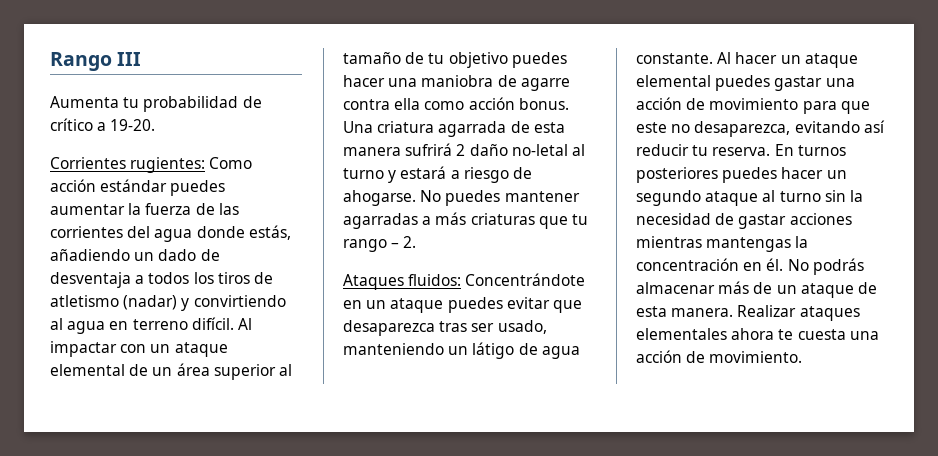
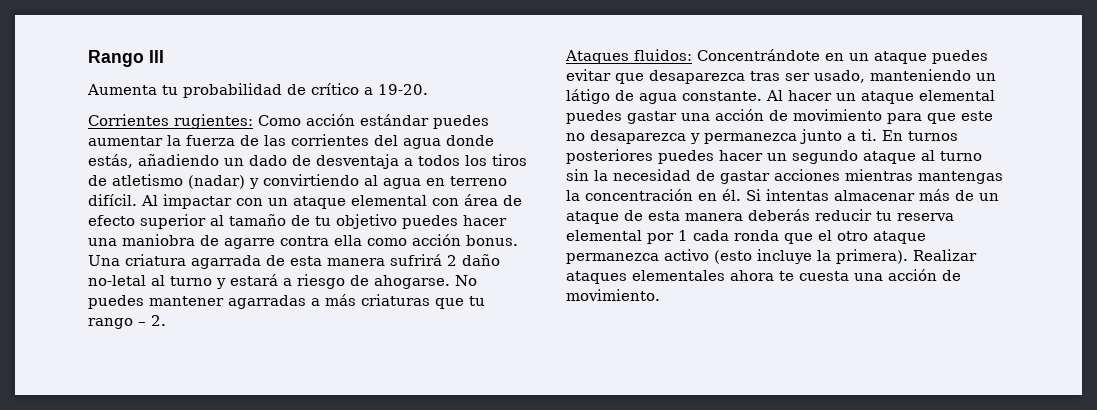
[129,363,210,376] de un área -> [432,194,522,206] [88,215,135,226] con área de efecto
[694,120,885,137] [636,144,771,156] desaparezca, evitando así reducir tu reserva. -> [590,129,877,144] desaparezca y permanezca junto a ti.
[787,258,864,275] No podrás -> [746,189,829,201] Si intentas
[671,308,734,317] manera. -> [685,209,954,221] [566,230,926,244] [566,249,908,264] manera deberás reducir tu reserva elemental por 1 cada ronda que el otro ataque permanezca activo (esto incluye la primera).

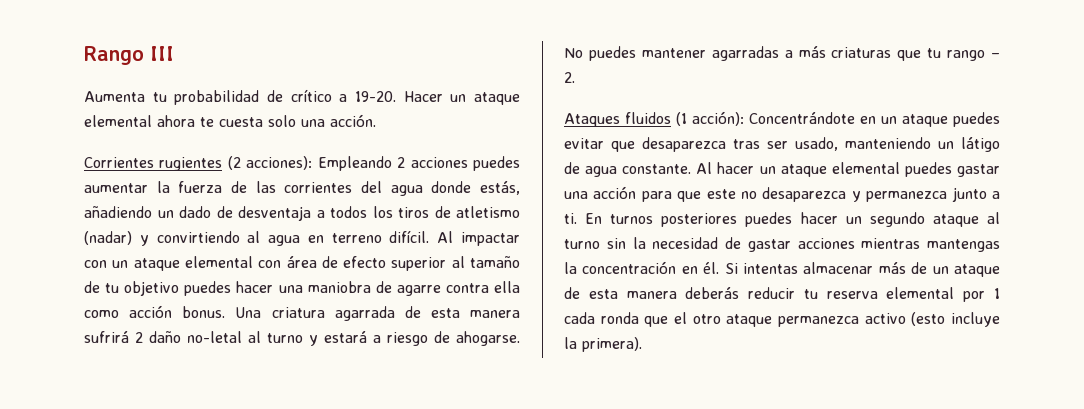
[88,114,429,129] // Corrientes rugientes: Como acción estándar -> [403,91,520,105] [84,114,376,127] [84,156,468,171] Hacer un ataque elemental ahora te cuesta solo una acción. // Corrientes rugientes (2 acciones): Empleando 2 acciones
[634,49,692,61] fluidos: -> [625,111,744,126] fluidos (1 acción):
[769,109,882,121] de movimiento -> (637, 192) none
[913,249,977,261] [566,269,961,284] [566,289,660,301] Realizar ataques elementales ahora te cuesta una acción de movimiento. -> (642, 344) none

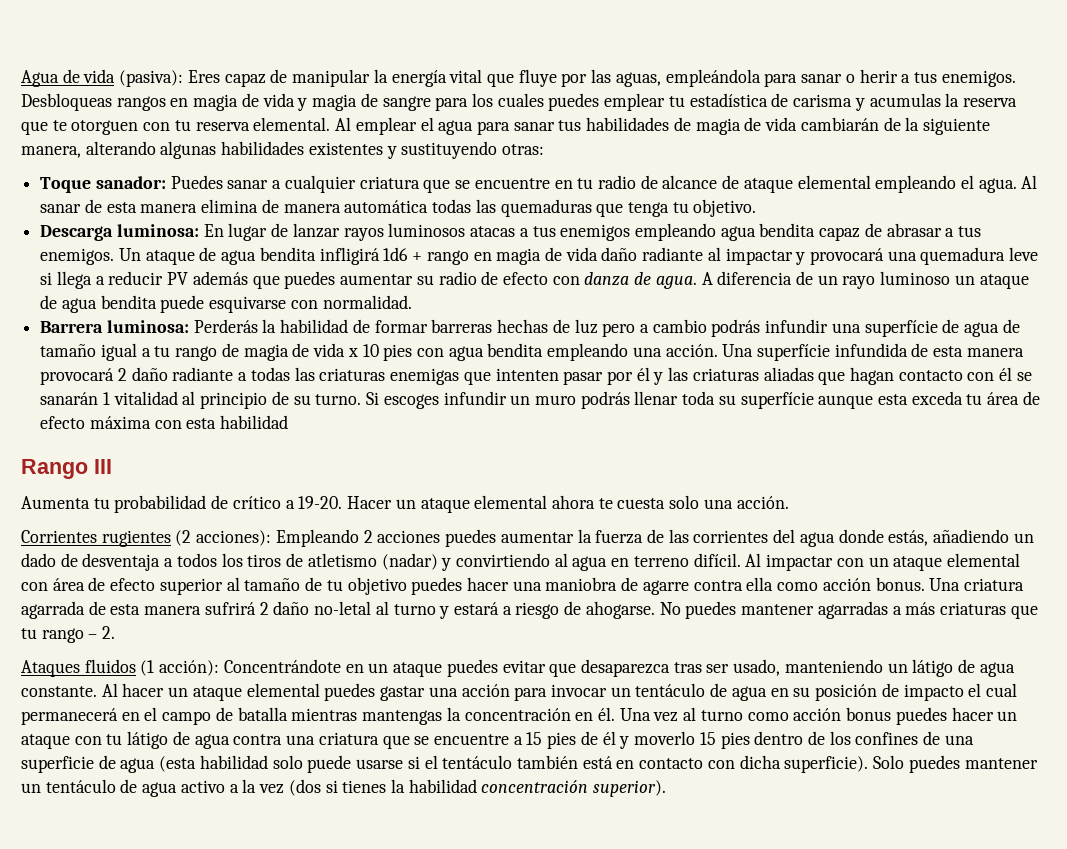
(84, 55) none -> [21,69,1016,87] [21,93,1017,111] [21,117,990,135] [21,141,545,159] [40,175,1038,193] [40,199,757,217] [40,223,982,241] [40,247,1039,265] [40,271,1029,289] [40,295,412,313] [40,319,1020,337] [40,343,1024,361] [40,367,1032,385] [40,391,1040,409] [40,415,289,429] Agua de vida (pasiva): Eres capaz de manipular la energía vital que fluye por las aguas, empleándola para sanar o herir a tus enemigos. Desbloqueas rangos en magia de vida y magia de sangre para los cuales puedes emplear tu estadística de carisma y acumulas la reserva que te otorguen con tu reserva elemental. Al emplear el agua para sanar tus habilidades de magia de vida cambiarán de la siguiente manera, alterando algunas habilidades existentes y sustituyendo otras: // Toque sanador: Puedes sanar a cualquier criatura que se encuentre en tu radio de alcance de ataque elemental empleando el agua. Al sanar de esta manera elimina de manera automática todas las quemaduras que tenga tu objetivo. // Descarga luminosa: En lugar de lanzar rayos luminosos atacas a tus enemigos empleando agua bendita capaz de abrasar a tus enemigos. Un ataque de agua bendita infligirá 1d6 + rango en magia de vida daño radiante al impactar y provocará una quemadura leve si llega a reducir PV además que puedes aumentar su radio de efecto con danza de agua. A diferencia de un rayo luminoso un ataque de agua bendita puede esquivarse con normalidad. // Barrera luminosa: Perderás la habilidad de formar barreras hechas de luz pero a cambio podrás infundir una superfície de agua de tamaño igual a tu rango de magia de vida x 10 pies con agua bendita empleando una acción. Una superfície infundida de esta manera provocará 2 daño radiante a todas las criaturas enemigas que intenten pasar por él y las criaturas aliadas que hagan contacto con él se sanarán 1 vitalidad al principio de su turno. Si escoges infundir un muro podrás llenar toda su superfície aunque esta exceda tu área de efecto máxima con esta habilidad //
[677,187,1000,202] [564,212,1000,227] [564,237,855,252] que este no desaparezca y permanezca junto a ti. En turnos posteriores puedes hacer un segundo ataque al turno sin la necesidad de gastar acciones -> [550,683,1017,701] [21,707,288,725] invocar un tentáculo de agua en su posición de impacto el cual permanecerá en el campo de batalla
[724,262,1000,277] [564,287,1000,302] [564,312,1000,327] [564,337,642,352] Si intentas almacenar más de un ataque de esta manera deberás reducir tu reserva elemental por 1 cada ronda que el otro ataque permanezca activo (esto incluye la primera). -> [619,707,1018,725] [21,731,974,749] [21,755,1038,773] [21,779,667,797] Una vez al turno como acción bonus puedes hacer un ataque con tu látigo de agua contra una criatura que se encuentre a 15 pies de él y moverlo 15 pies dentro de los confines de una superficie de agua (esta habilidad solo puede usarse si el tentáculo también está en contacto con dicha superficie). Solo puedes mantener un tentáculo de agua activo a la vez (dos si tienes la habilidad concentración superior).

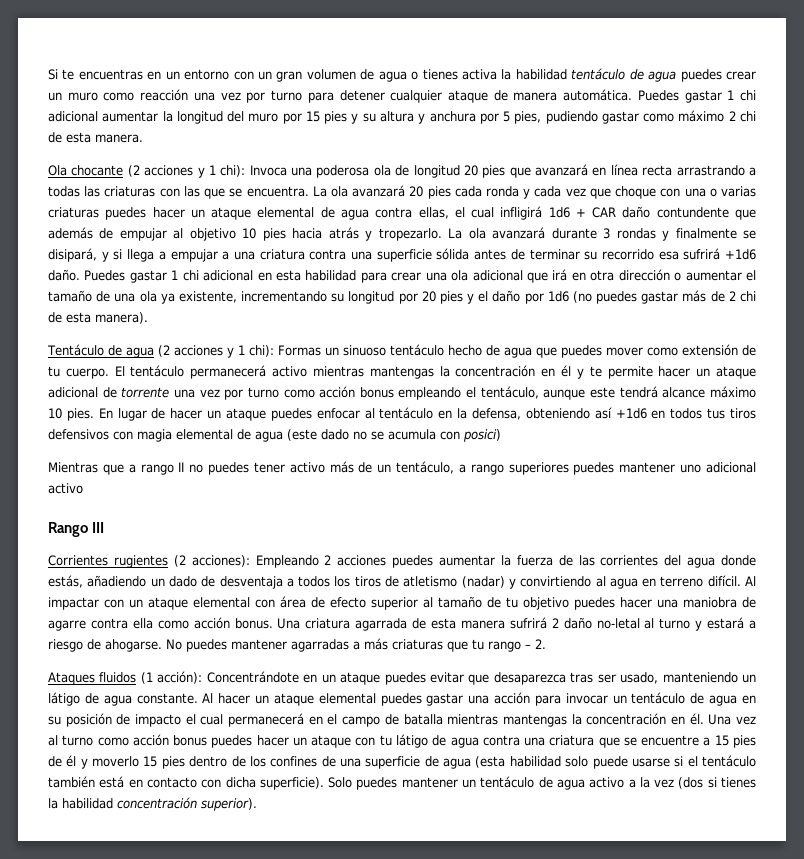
[21,69,1016,87] [21,93,1017,111] [21,117,990,135] [21,141,545,159] [40,175,1038,193] [40,199,757,217] [40,223,982,241] [40,247,1039,265] [40,271,1029,289] [40,295,412,313] [40,319,1020,337] [40,343,1024,361] [40,367,1032,385] [40,391,1040,409] [40,415,289,429] [21,459,112,479] [21,495,789,513] Agua de vida (pasiva): Eres capaz de manipular la energía vital que fluye por las aguas, empleándola para sanar o herir a tus enemigos. Desbloqueas rangos en magia de vida y magia de sangre para los cuales puedes emplear tu estadística de carisma y acumulas la reserva que te otorguen con tu reserva elemental. Al emplear el agua para sanar tus habilidades de magia de vida cambiarán de la siguiente manera, alterando algunas habilidades existentes y sustituyendo otras: // Toque sanador: Puedes sanar a cualquier criatura que se encuentre en tu radio de alcance de ataque elemental empleando el agua. Al sanar de esta manera elimina de manera automática todas las quemaduras que tenga tu objetivo. // Descarga luminosa: En lugar de lanzar rayos luminosos atacas a tus enemigos empleando agua bendita capaz de abrasar a tus enemigos. Un ataque de agua bendita infligirá 1d6 + rango en magia de vida daño radiante al impactar y provocará una quemadura leve si llega a reducir PV además que puedes aumentar su radio de efecto con danza de agua. A diferencia de un rayo luminoso un ataque de agua bendita puede esquivarse con normalidad. // Barrera luminosa: Perderás la habilidad de formar barreras hechas de luz pero a cambio podrás infundir una superfície de agua de tamaño igual a tu rango de magia de vida x 10 pies con agua bendita empleando una acción. Una superfície infundida de esta manera provocará 2 daño radiante a todas las criaturas enemigas que intenten pasar por él y las criaturas aliadas que hagan contacto con él se sanarán 1 vitalidad al principio de su turno. Si escoges infundir un muro podrás llenar toda su superfície aunque esta exceda tu área de efecto máxima con esta habilidad // Rango III // Aumenta tu probabilidad de crítico a 19-20. Hacer un ataque elemental ahora te cuesta solo una acción. -> [48,68,757,82] [48,89,756,103] [48,110,756,124] [48,132,143,143] [48,164,757,178] [48,185,757,199] [48,206,757,220] [48,227,757,241] [48,248,757,262] [48,269,757,283] [48,290,756,304] [48,312,148,324] [47,344,757,358] [48,365,757,379] [48,386,756,400] [48,407,756,421] [48,429,501,442] [48,461,757,475] [48,483,83,494] [48,522,105,537] Si te encuentras en un entorno con un gran volumen de agua o tienes activa la habilidad tentáculo de agua puedes crear un muro como reacción una vez por turno para detener cualquier ataque de manera automática. Puedes gastar 1 chi adicional aumentar la longitud del muro por 15 pies y su altura y anchura por 5 pies, pudiendo gastar como máximo 2 chi de esta manera. // Ola chocante (2 acciones y 1 chi): Invoca una poderosa ola de longitud 20 pies que avanzará en línea recta arrastrando a todas las criaturas con las que se encuentra. La ola avanzará 20 pies cada ronda y cada vez que choque con una o varias criaturas puedes hacer un ataque elemental de agua contra ellas, el cual infligirá 1d6 + CAR daño contundente que además de empujar al objetivo 10 pies hacia atrás y tropezarlo. La ola avanzará durante 3 rondas y finalmente se disipará, y si llega a empujar a una criatura contra una superficie sólida antes de terminar su recorrido esa sufrirá +1d6 daño. Puedes gastar 1 chi adicional en esta habilidad para crear una ola adicional que irá en otra dirección o aumentar el tamaño de una ola ya existente, incrementando su longitud por 20 pies y el daño por 1d6 (no puedes gastar más de 2 chi de esta manera). // Tentáculo de agua (2 acciones y 1 chi): Formas un sinuoso tentáculo hecho de agua que puedes mover como extensión de tu cuerpo. El tentáculo permanecerá activo mientras mantengas la concentración en él y te permite hacer un ataque adicional de torrente una vez por turno como acción bonus empleando el tentáculo, aunque este tendrá alcance máximo 10 pies. En lugar de hacer un ataque puedes enfocar al tentáculo en la defensa, obteniendo así +1d6 en todos tus tiros defensivos con magia elemental de agua (este dado no se acumula con posici) // Mientras que a rango II no puedes tener activo más de un tentáculo, a rango superiores puedes mantener uno adicional activo // Rango III

